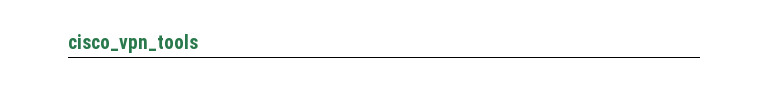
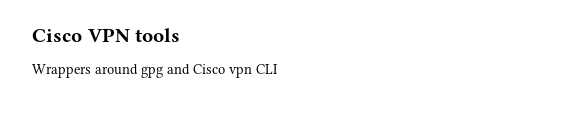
[68,34,198,53] cisco_vpn_tools -> [32,28,181,42] [32,64,278,78] Cisco VPN tools // Wrappers around gpg and Cisco vpn CLI

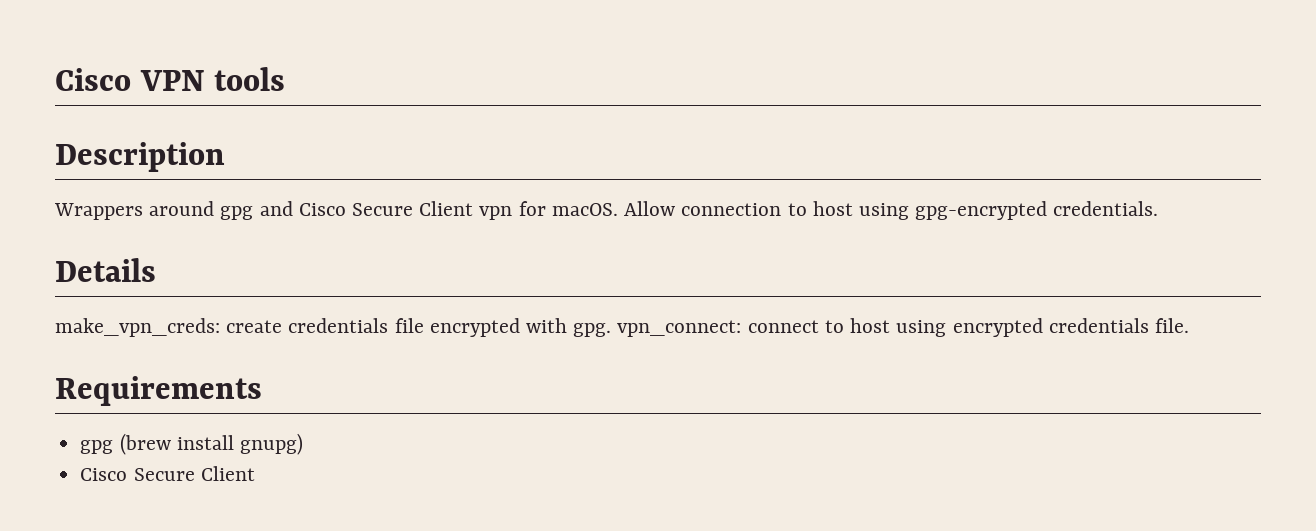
(181, 35) none -> [55,142,225,172] // Description
[229,64,278,78] vpn CLI -> [352,201,1159,220] [55,258,156,282] [55,318,1189,337] [55,376,262,406] [80,433,303,455] [80,466,255,481] Secure Client vpn for macOS. Allow connection to host using gpg-encrypted credentials. // Details // make_vpn_creds: create credentials file encrypted with gpg. vpn_connect: connect to host using encrypted credentials file. // Requirements // gpg (brew install gnupg) // Cisco Secure Client

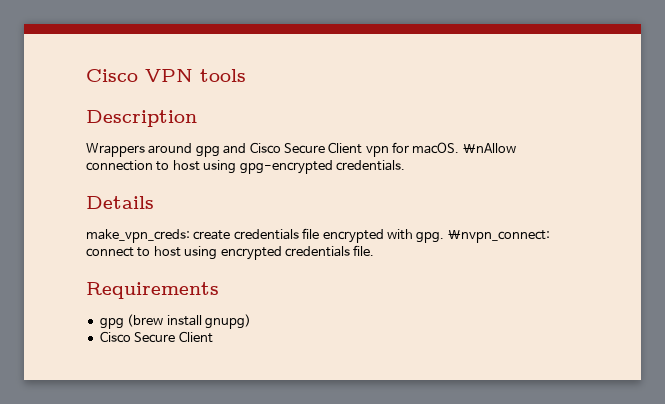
[624,201,676,216] Allow -> [462,143,516,153] \nAllow
[617,320,742,337] vpn_connect: -> [447,230,550,243] \nvpn_connect:

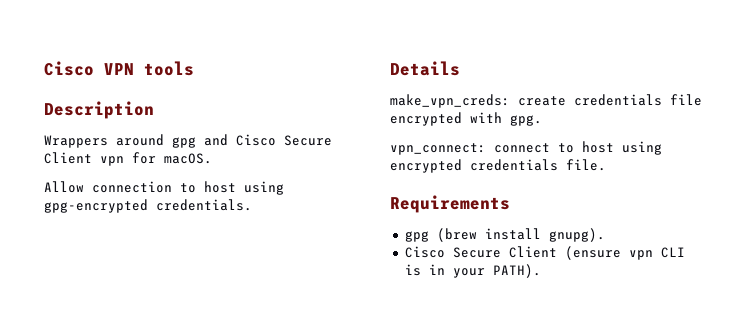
[462,143,516,153] \nAllow -> [44,181,84,193] // Allow
[447,230,550,243] \nvpn_connect: -> [390,143,486,155] // vpn_connect:
[204,314,251,329] [99,331,213,343] gnupg) // Cisco Secure Client -> [548,228,605,242] [404,246,685,260] [404,264,541,278] gnupg). // Cisco Secure Client (ensure vpn CLI is in your PATH).

